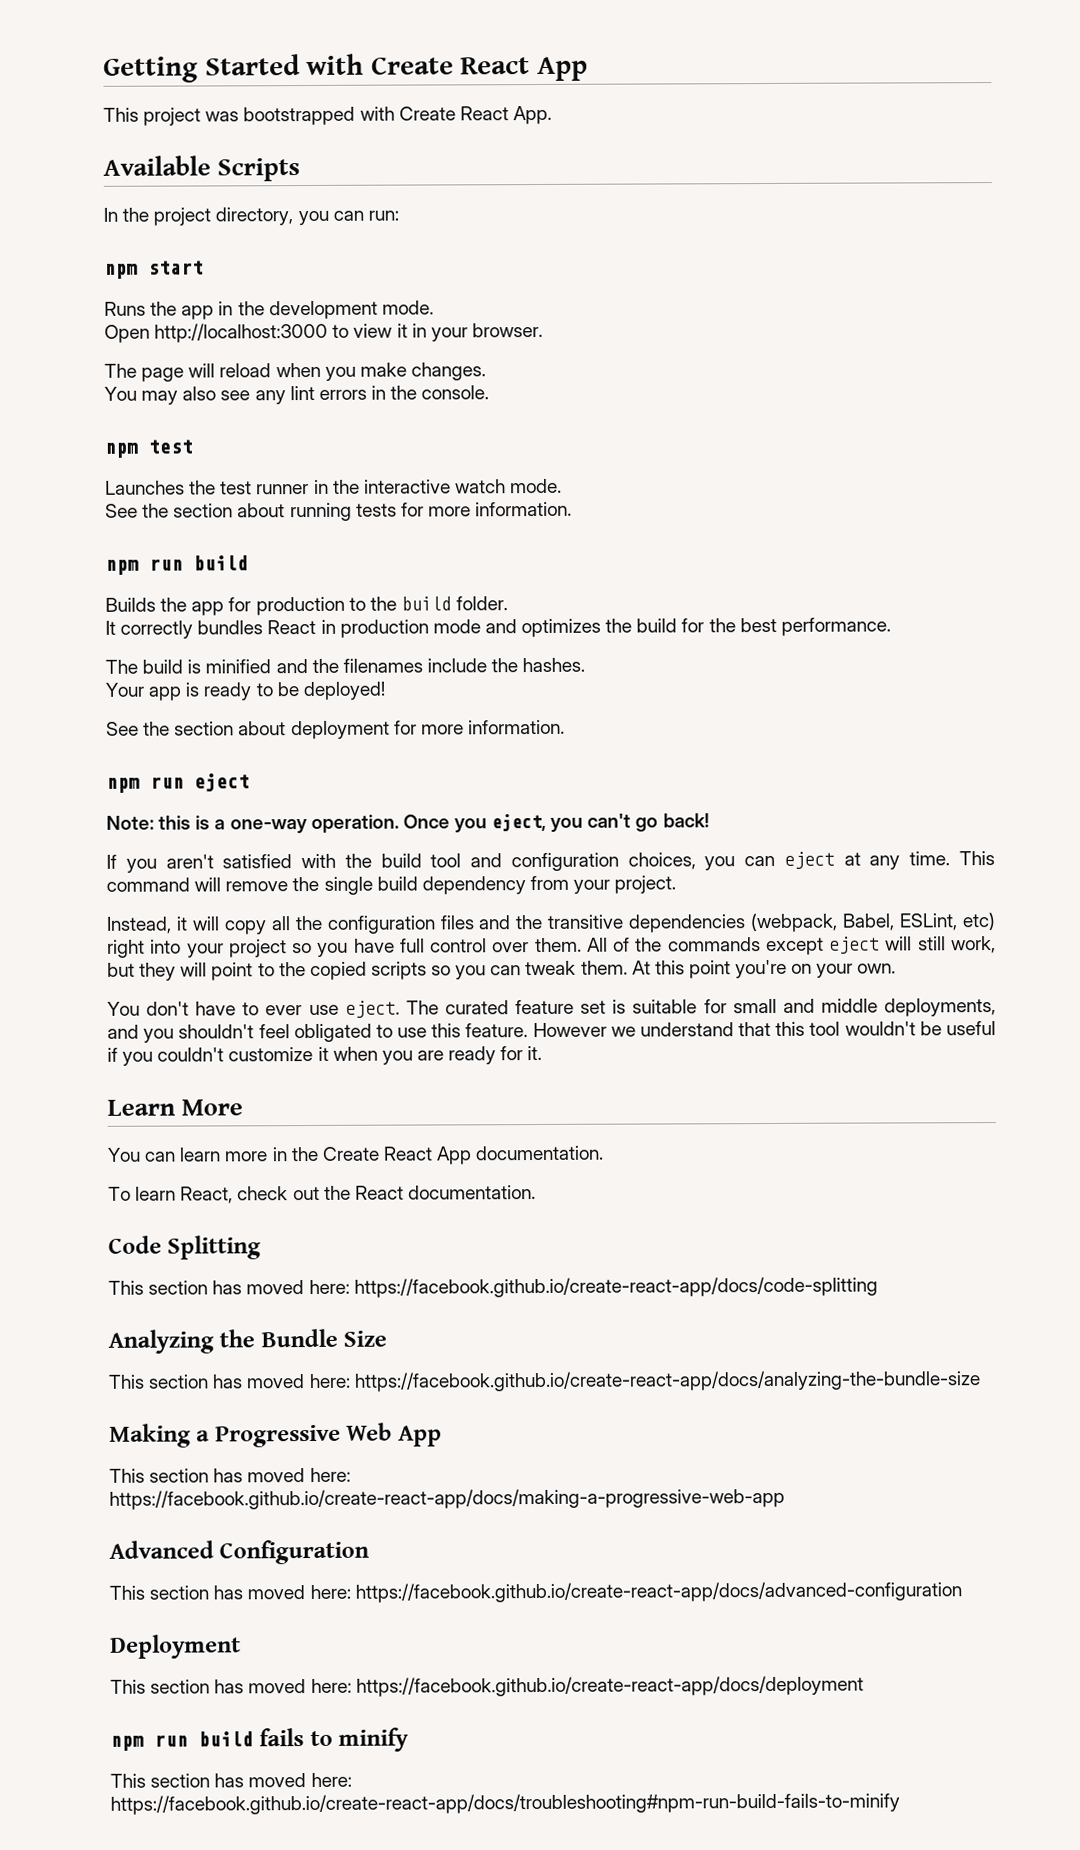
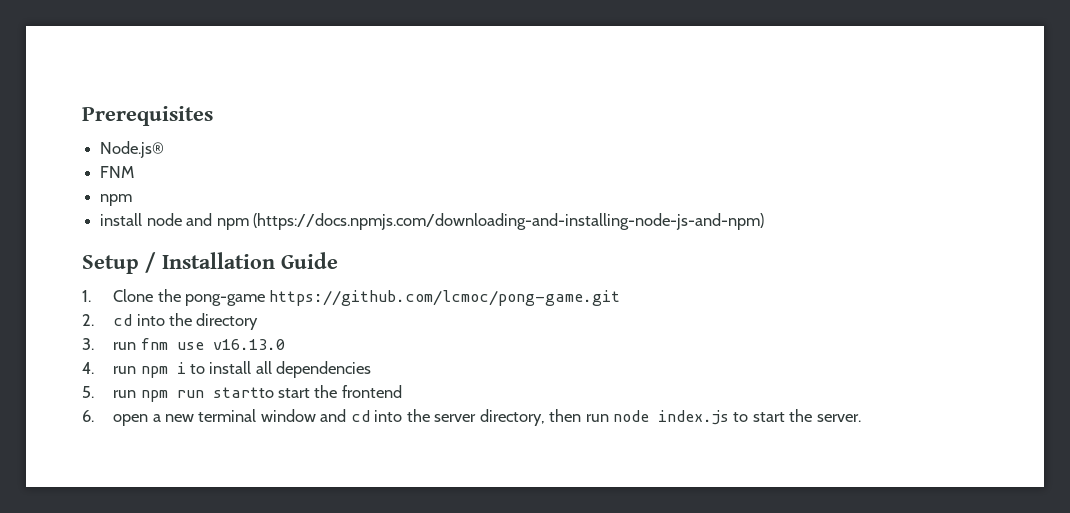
[103,53,588,83] [103,105,552,126] [103,155,301,182] [103,207,399,226] [104,260,204,279] [104,300,434,320] [104,322,543,343] [104,362,486,382] [104,385,490,405] [104,439,193,458] [105,478,563,495] [105,501,573,522] [105,555,249,575] [105,596,509,616] [105,617,891,639] [105,657,586,674] [105,681,386,701] [106,719,565,740] [106,773,250,793] [106,813,710,834] [106,851,995,873] [106,875,677,895] [106,912,996,935] [107,936,997,958] [107,959,897,981] [107,998,997,1018] [107,1021,996,1043] [107,1045,543,1066] [107,1099,244,1116] [107,1145,605,1165] [108,1185,536,1204] [108,1235,262,1260] [108,1276,878,1298] [108,1328,388,1354] [108,1370,981,1392] [109,1422,442,1448] [109,1467,351,1483] [109,1487,785,1510] [109,1539,370,1565] [109,1581,962,1603] [110,1634,241,1659] [110,1675,864,1697] [110,1727,410,1752] [110,1772,352,1788] [110,1792,900,1815] Getting Started with Create React App // This project was bootstrapped with Create React App. // Available Scripts // In the project directory, you can run: // npm start // Runs the app in the development mode. // Open http://localhost:3000 to view it in your browser. // The page will reload when you make changes. // You may also see any lint errors in the console. // npm test // Launches the test runner in the interactive watch mode. // See the section about running tests for more information. // npm run build // Builds the app for production to the build folder. // It correctly bundles React in production mode and optimizes the build for the best performance. // The build is minified and the filenames include the hashes. // Your app is ready to be deployed! // See the section about deployment for more information. // npm run eject // Note: this is a one-way operation. Once you eject, you can't go back! // If you aren't satisfied with the build tool and configuration choices, you can eject at any time. This command will remove the single build dependency from your project. // Instead, it will copy all the configuration files and the transitive dependencies (webpack, Babel, ESLint, etc) right into your project so you have full control over them. All of the commands except eject will still work, but they will point to the copied scripts so you can tweak them. At this point you're on your own. // You don't have to ever use eject. The curated feature set is suitable for small and middle deployments, and you shouldn't feel obligated to use this feature. However we understand that this tool wouldn't be useful if you couldn't customize it when you are ready for it. // Learn More // You can learn more in the Create React App documentation. // To learn React, check out the React documentation. // Code Splitting // This section has moved here: https://facebook.github.io/create-react-app/docs/code-splitting // Analyzing the Bundle Size // This section has moved here: https://facebook.github.io/create-react-app/docs/analyzing-the-bundle-size // Making a Progressive Web App // This section has moved here: https://facebook.github.io/create-react-app/docs/making-a-progressive-web-app // Advanced Configuration // This section has moved here: https://facebook.github.io/create-react-app/docs/advanced-configuration // Deployment // This section has moved here: https://facebook.github.io/create-react-app/docs/deployment // npm run build fails to minify // This section has moved here: https://facebook.github.io/create-react-app/docs/troubleshooting#npm-run-build-fails-to-minify -> [82,106,213,126] [100,141,165,158] [100,166,135,178] [100,194,133,206] [100,213,764,230] [82,252,338,274] [82,289,621,306] [82,313,259,330] [82,338,285,350] [82,361,372,378] [82,385,402,402] [82,409,861,426] Prerequisites // Node.js® // FNM // npm // install node and npm (https://docs.npmjs.com/downloading-and-installing-node-js-and-npm) // Setup / Installation Guide // 1. Clone the pong-game https://github.com/lcmoc/pong-game.git // 2. cd into the directory // 3. run fnm use v16.13.0 // 4. run npm i to install all dependencies // 5. run npm run startto start the frontend // 6. open a new terminal window and cd into the server directory, then run node index.js to start the server.

